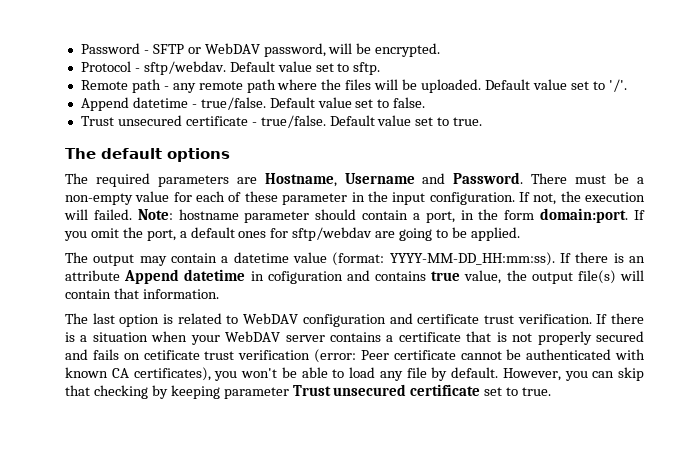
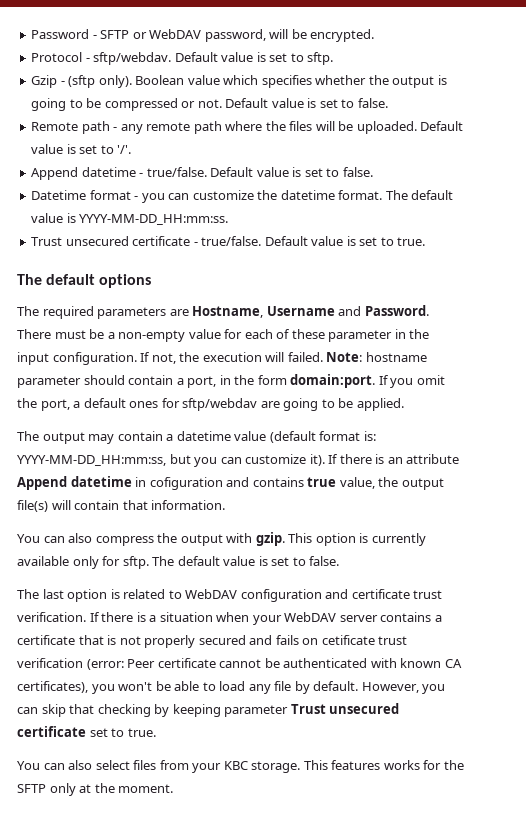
(312, 66) none -> [256,52,266,62] is
(381, 68) none -> [31,75,447,88] [31,98,388,111] // Gzip - (sftp only). Boolean value which specifies whether the output is going to be compressed or not. Default value is set to false.
(567, 84) none -> [66,144,76,154] is
[355,97,426,108] set to false. -> [292,167,373,177] [31,190,454,203] [31,213,229,225] is set to false. // Datetime format - you can customize the datetime format. The default value is YYYY-MM-DD_HH:mm:ss.
(412, 120) none -> [346,236,356,246] is
[332,252,555,266] (format: YYYY-MM-DD_HH:mm:ss). -> [269,431,376,443] [17,454,325,467] (default format is: YYYY-MM-DD_HH:mm:ss, but you can customize it).
(219, 294) none -> [17,532,426,546] [17,556,340,569] // You can also compress the output with gzip. This option is currently available only for sftp. The default value is set to false.
(552, 391) none -> [17,760,464,773] [17,783,174,796] // You can also select files from your KBC storage. This features works for the SFTP only at the moment.

